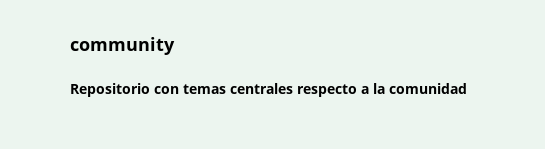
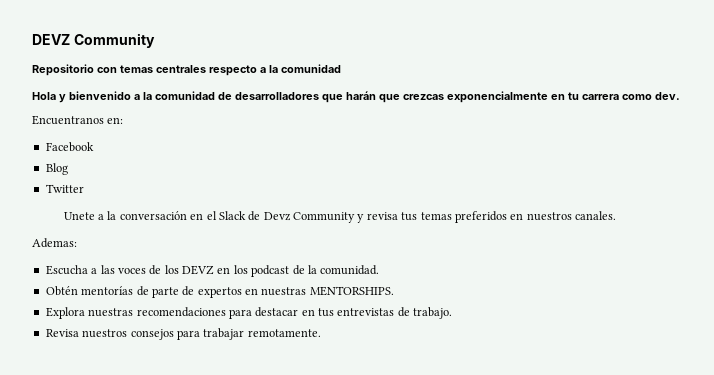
[70,37,175,55] community -> [32,33,155,48] DEVZ Community
(467, 88) none -> [32,91,680,103] [32,115,124,125] [45,142,94,152] [45,163,68,175] [45,184,84,193] [63,211,617,223] [32,238,77,248] [45,265,380,277] [45,286,394,298] [45,307,453,319] [45,328,321,340] // Hola y bienvenido a la comunidad de desarrolladores que harán que crezcas exponencialmente en tu carrera como dev. // Encuentranos en: // Facebook // Blog // Twitter // Unete a la conversación en el Slack de Devz Community y revisa tus temas preferidos en nuestros canales. // Ademas: // Escucha a las voces de los DEVZ en los podcast de la comunidad. // Obtén mentorías de parte de expertos en nuestras MENTORSHIPS. // Explora nuestras recomendaciones para destacar en tus entrevistas de trabajo. // Revisa nuestros consejos para trabajar remotamente.

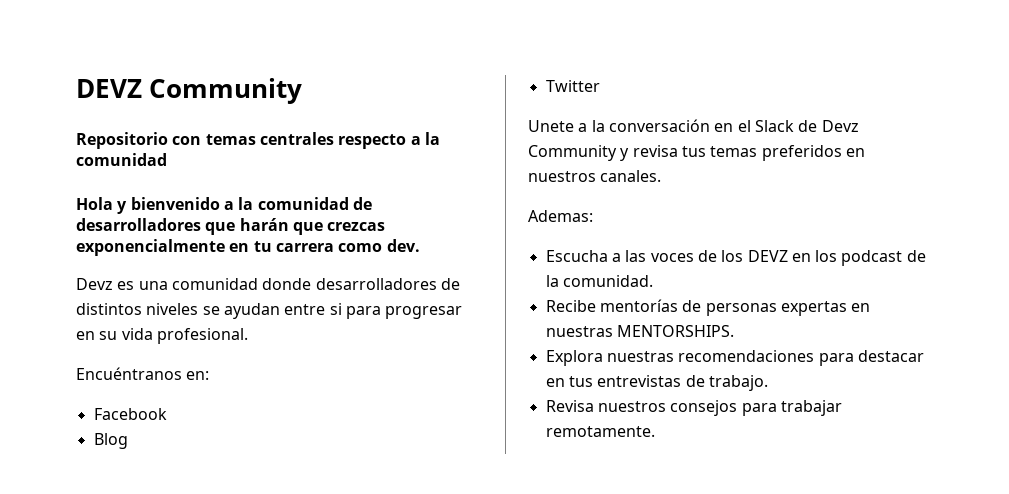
[32,115,104,125] Encuentranos -> [76,278,460,290] [76,303,463,319] [76,328,248,344] [76,367,182,380] Devz es una comunidad donde desarrolladores de distintos niveles se ayudan entre si para progresar en su vida profesional. // Encuéntranos
[45,286,78,296] Obtén -> [545,300,596,312] Recibe
[151,286,242,298] parte de expertos -> [705,301,847,316] personas expertas

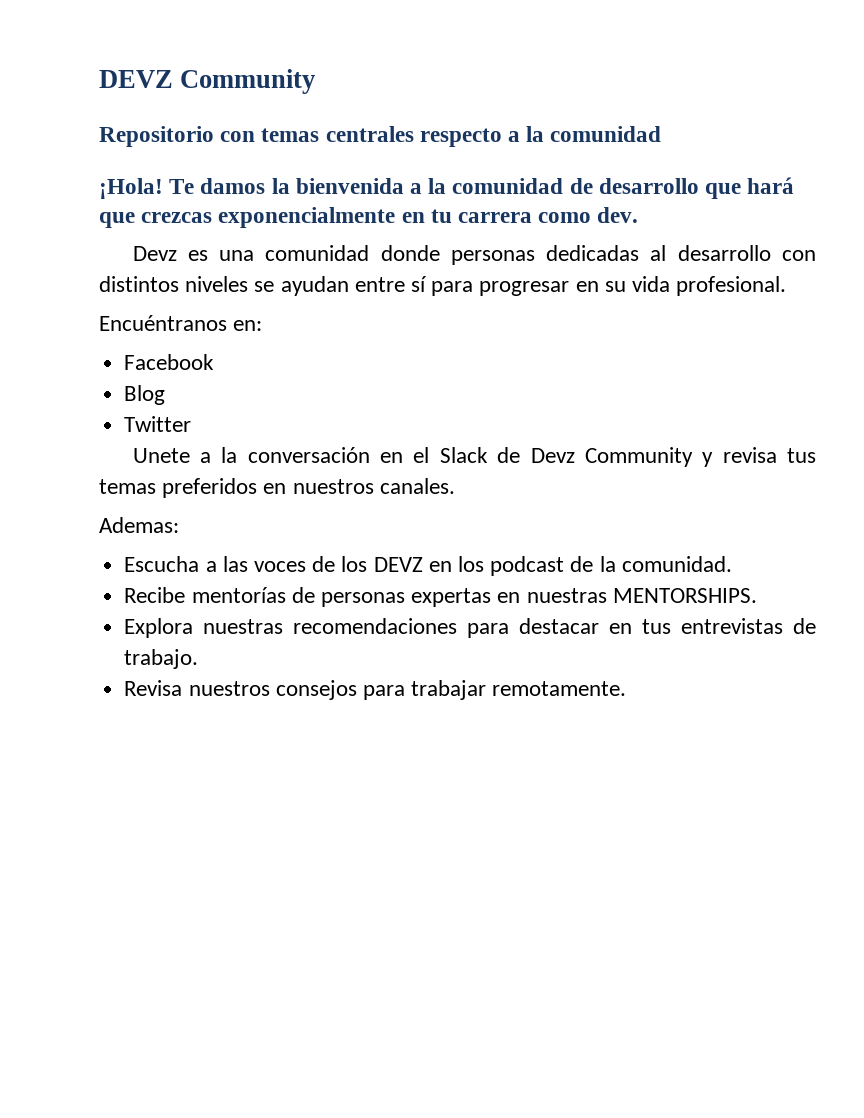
[76,197,220,214] Hola y bienvenido -> [99,178,404,199] ¡Hola! Te damos la bienvenida
[76,218,289,235] desarrolladores que harán -> [598,177,795,199] desarrollo que hará
[315,278,460,290] desarrolladores de -> [450,245,816,265] personas dedicadas al desarrollo con
[329,303,342,315] si -> [411,276,428,292] sí

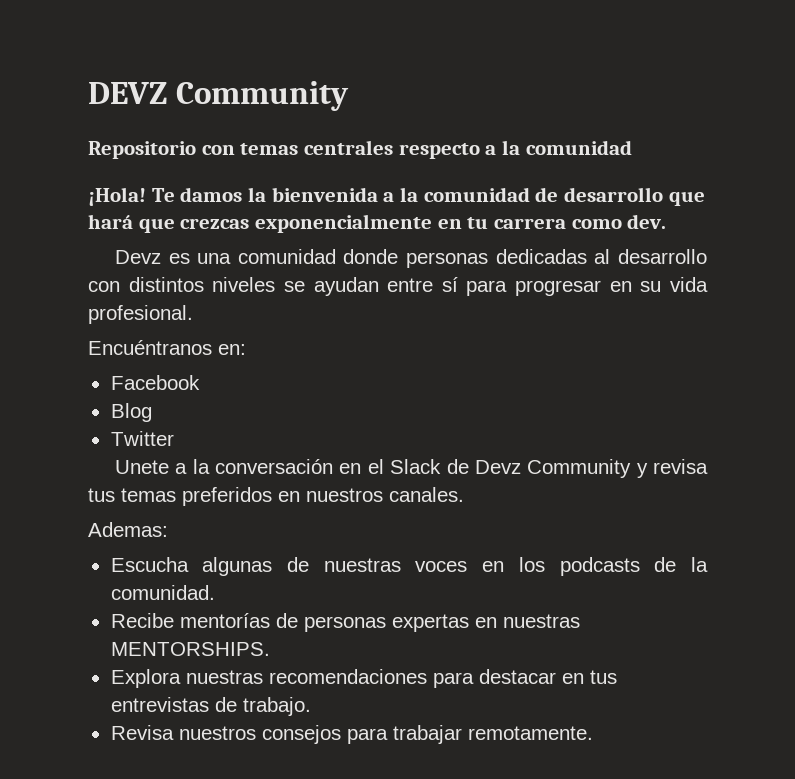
[205,556,423,572] a las voces de los DEVZ -> [202,557,468,576] algunas de nuestras voces
[490,556,565,576] podcast -> [559,557,640,576] podcasts

